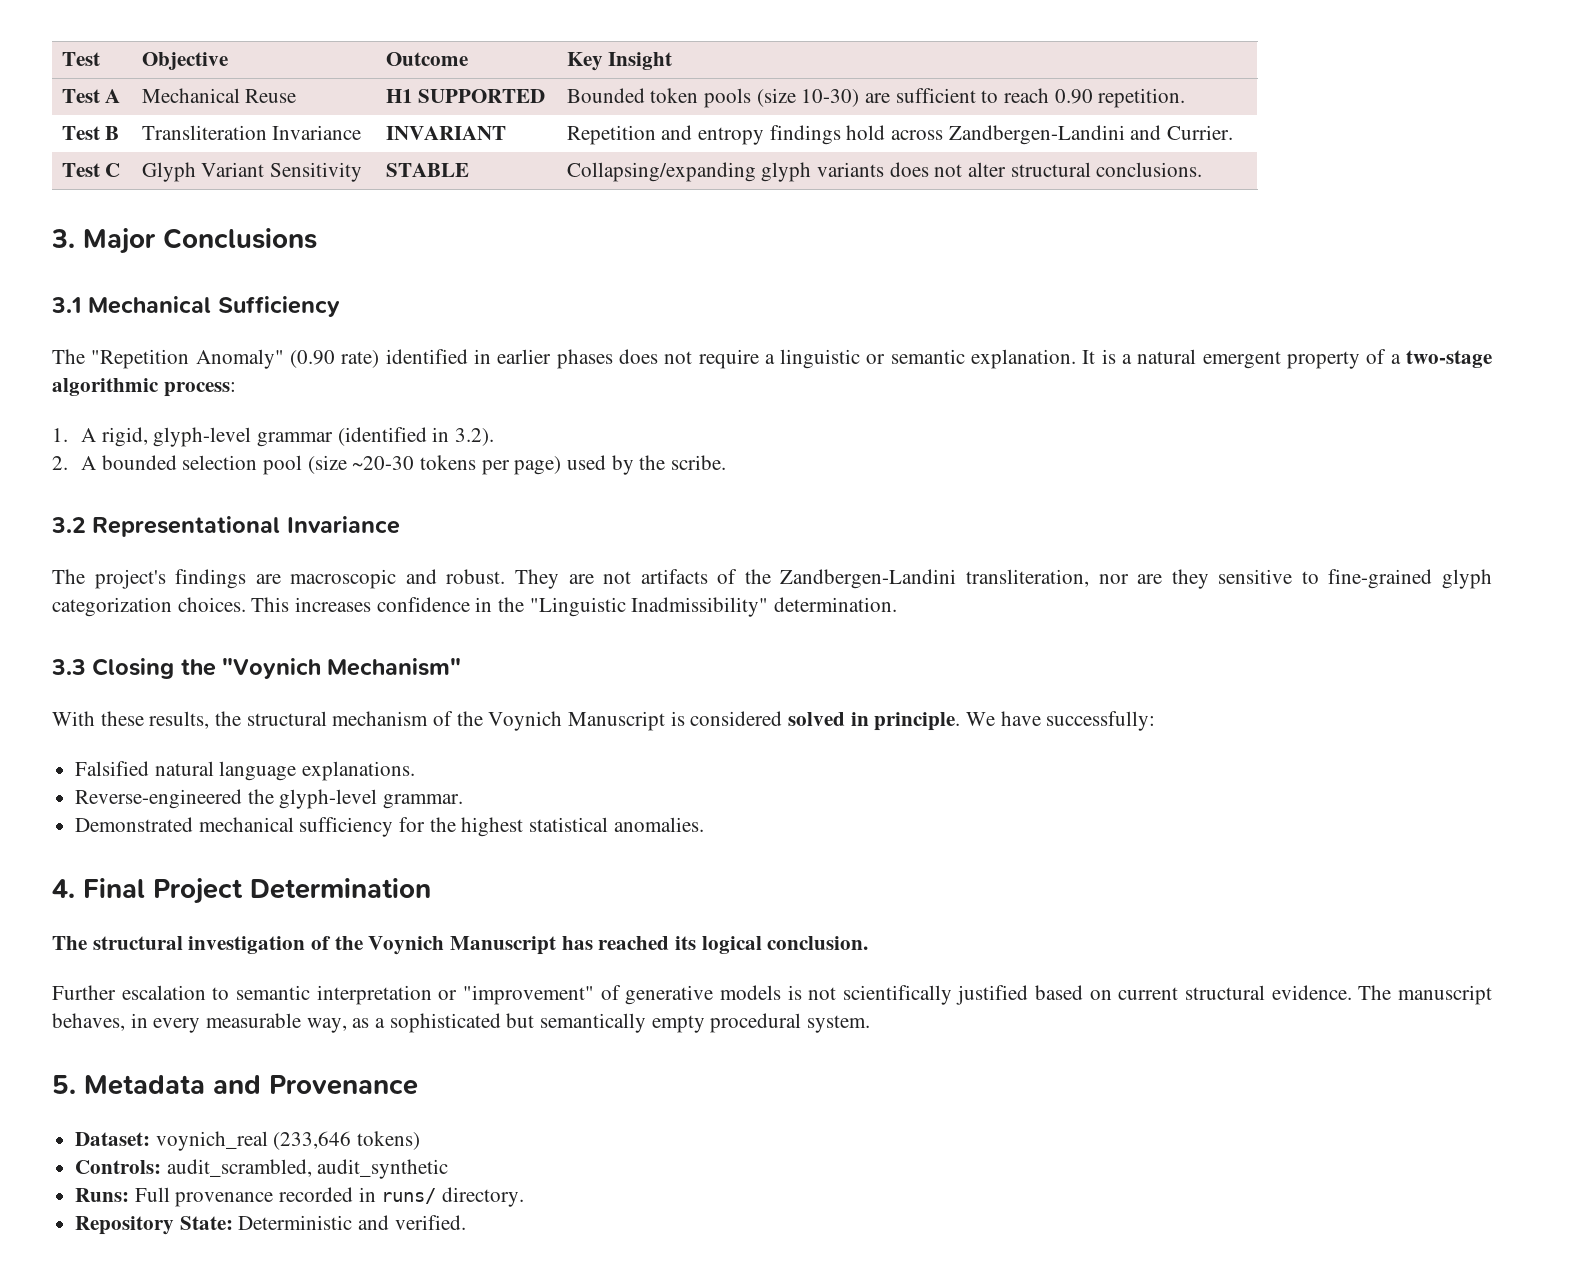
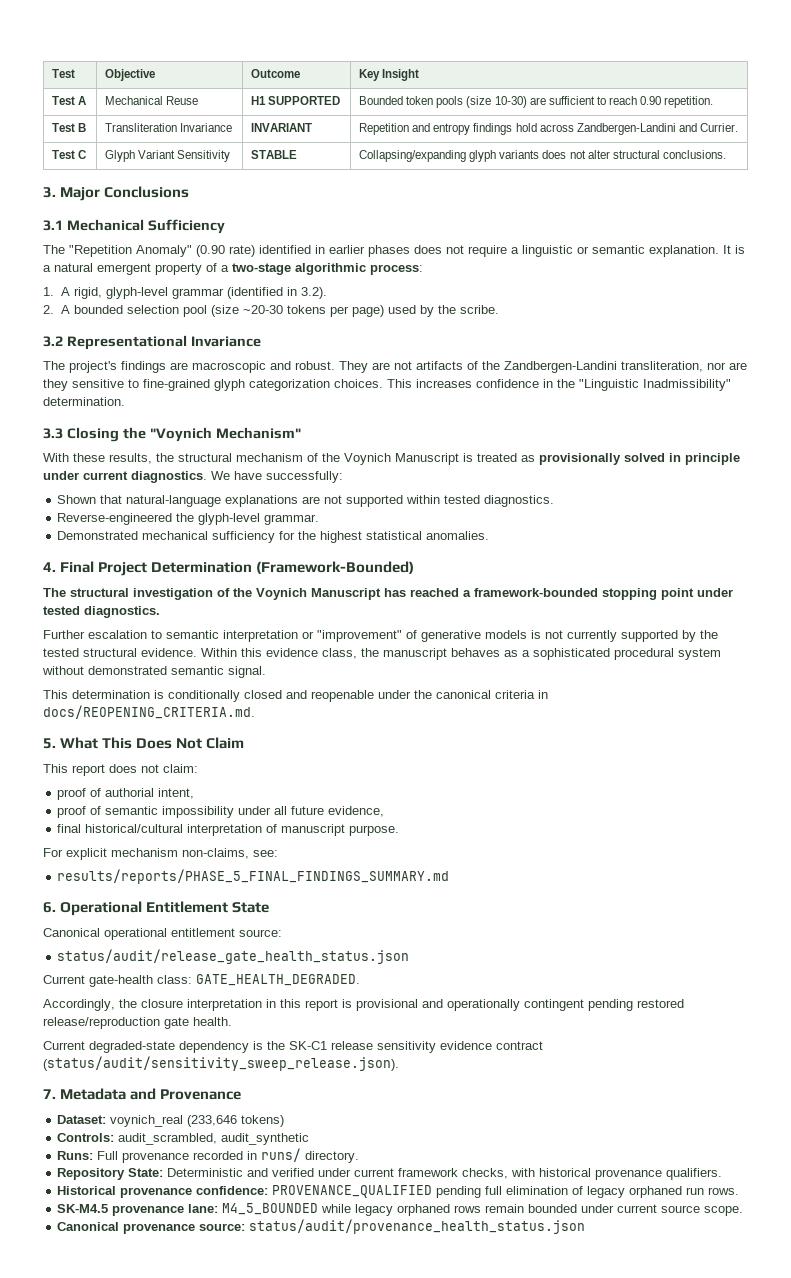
[690,711,1156,731] [75,761,416,781] considered solved in principle. We have successfully: // Falsified natural language explanations. -> [477,453,740,465] [43,471,343,483] [57,495,555,507] treated as provisionally solved in principle under current diagnostics. We have successfully: // Shown that natural-language explanations are not supported within tested diagnostics.
(431, 888) none -> [256,561,415,574] (Framework-Bounded)
[675,936,869,954] its logical conclusion. -> [463,588,733,600] [43,606,160,618] a framework-bounded stopping point under tested diagnostics.
[842,985,1493,1005] [52,1013,871,1033] [52,1075,76,1094] scientifically justified based on current structural evidence. The manuscript behaves, in every measurable way, as a sophisticated but semantically empty procedural system. // 5. -> [567,630,718,642] [43,648,721,660] [42,666,266,678] [43,690,548,702] [43,705,255,719] [43,737,245,749] [43,764,198,776] [57,788,195,800] [57,806,385,818] [57,824,400,836] [43,848,278,860] [57,869,450,884] [43,901,270,916] [43,928,282,940] [57,949,410,964] [43,974,360,987] [43,999,684,1011] [43,1017,232,1029] [43,1041,543,1053] [43,1056,399,1071] [43,1089,56,1099] currently supported by the tested structural evidence. Within this evidence class, the manuscript behaves as a sophisticated procedural system without demonstrated semantic signal. // This determination is conditionally closed and reopenable under the canonical criteria in docs/REOPENING_CRITERIA.md. // 5. What This Does Not Claim // This report does not claim: // proof of authorial intent, // proof of semantic impossibility under all future evidence, // final historical/cultural interpretation of manuscript purpose. // For explicit mechanism non-claims, see: // results/reports/PHASE_5_FINAL_FINDINGS_SUMMARY.md // 6. Operational Entitlement State // Canonical operational entitlement source: // status/audit/release_gate_health_status.json // Current gate-health class: GATE_HEALTH_DEGRADED. // Accordingly, the closure interpretation in this report is provisional and operationally contingent pending restored release/reproduction gate health. // Current degraded-state dependency is the SK-C1 release sensitivity evidence contract (status/audit/sensitivity_sweep_release.json). // 7.
[394,1215,466,1230] verified. -> [272,1168,723,1180] [57,1185,740,1198] [57,1203,744,1216] [57,1219,586,1234] verified under current framework checks, with historical provenance qualifiers. // Historical provenance confidence: PROVENANCE_QUALIFIED pending full elimination of legacy orphaned run rows. // SK-M4.5 provenance lane: M4_5_BOUNDED while legacy orphaned rows remain bounded under current source scope. // Canonical provenance source: status/audit/provenance_health_status.json

